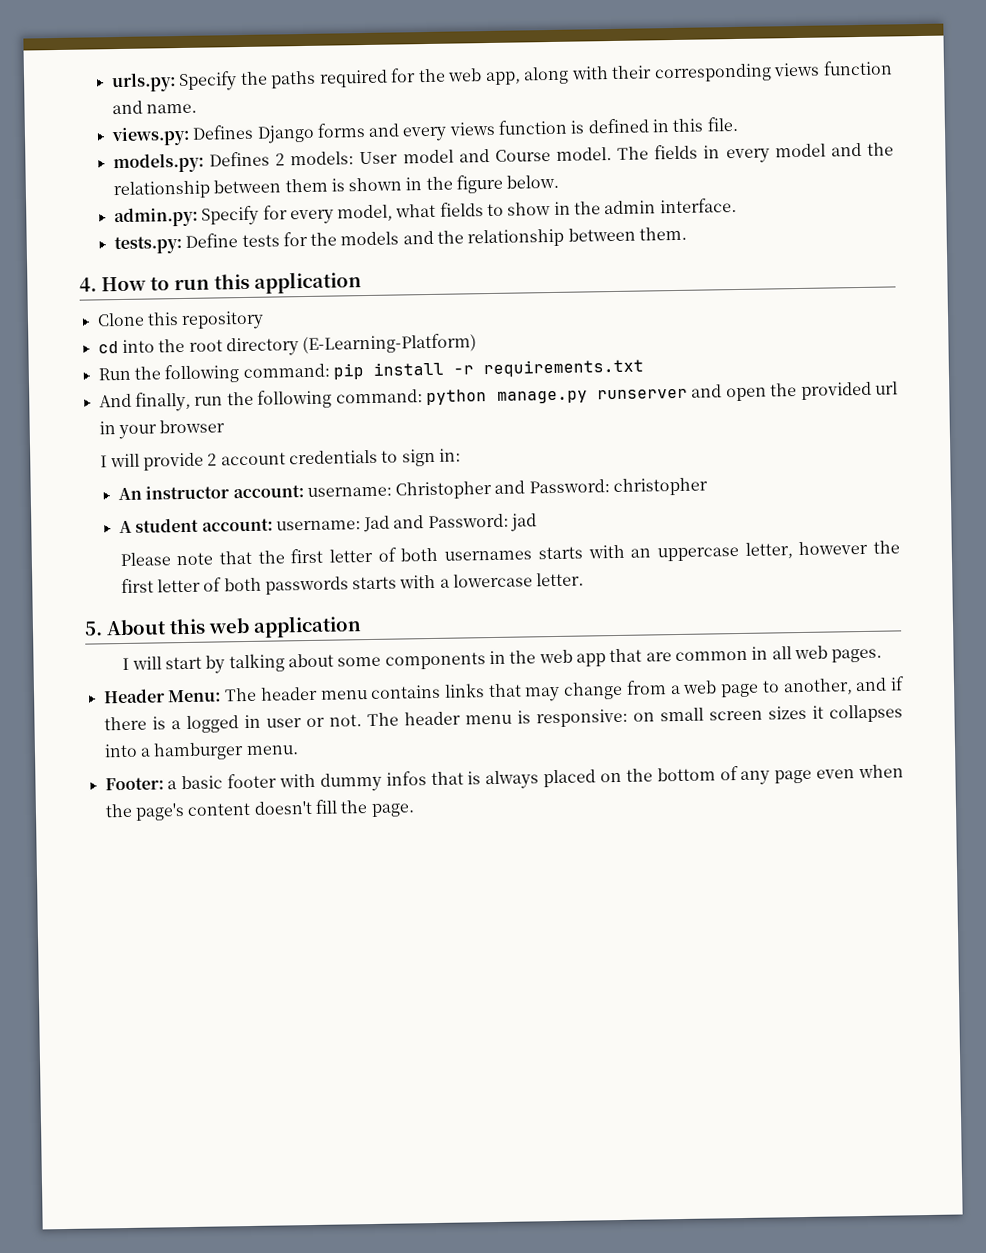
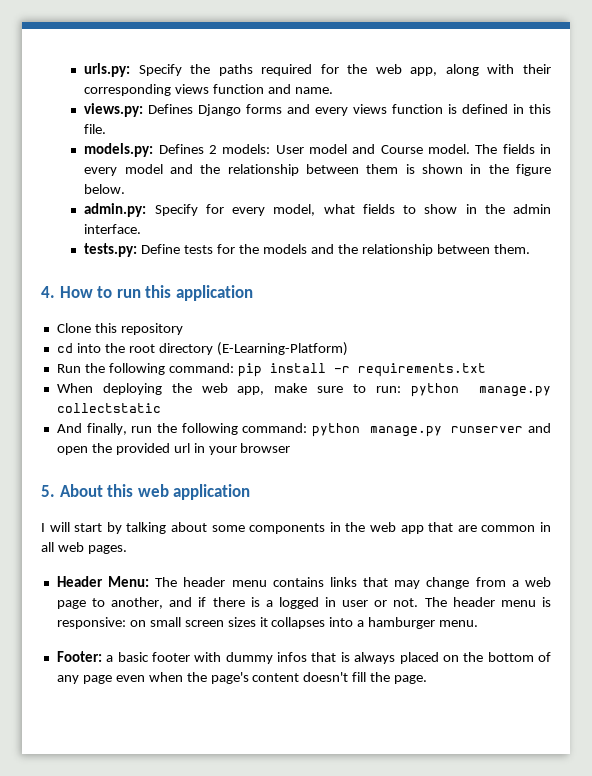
(644, 368) none -> [56,383,551,397] [56,403,161,413] // When deploying the web app, make sure to run: python manage.py collectstatic
[100,448,461,471] [117,477,709,501] [118,513,538,534] [119,540,900,567] [120,572,585,595] // I will provide 2 account credentials to sign in: // An instructor account: username: Christopher and Password: christopher // A student account: username: Jad and Password: jad // Please note that the first letter of both usernames starts with an uppercase letter, however the first letter of both passwords starts with a lowercase letter. -> (291, 448) none

